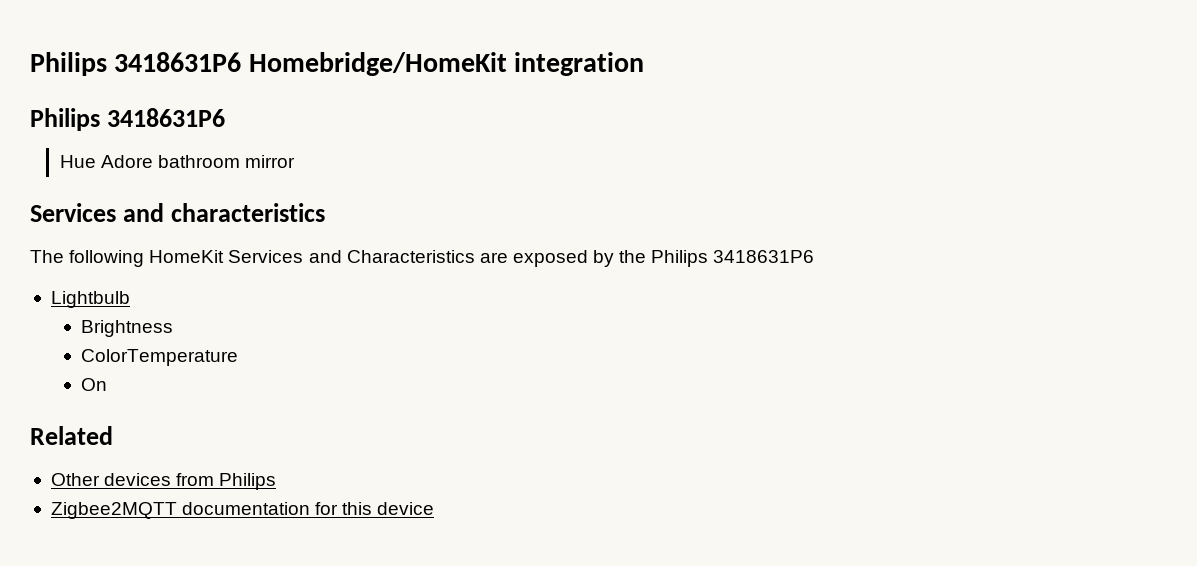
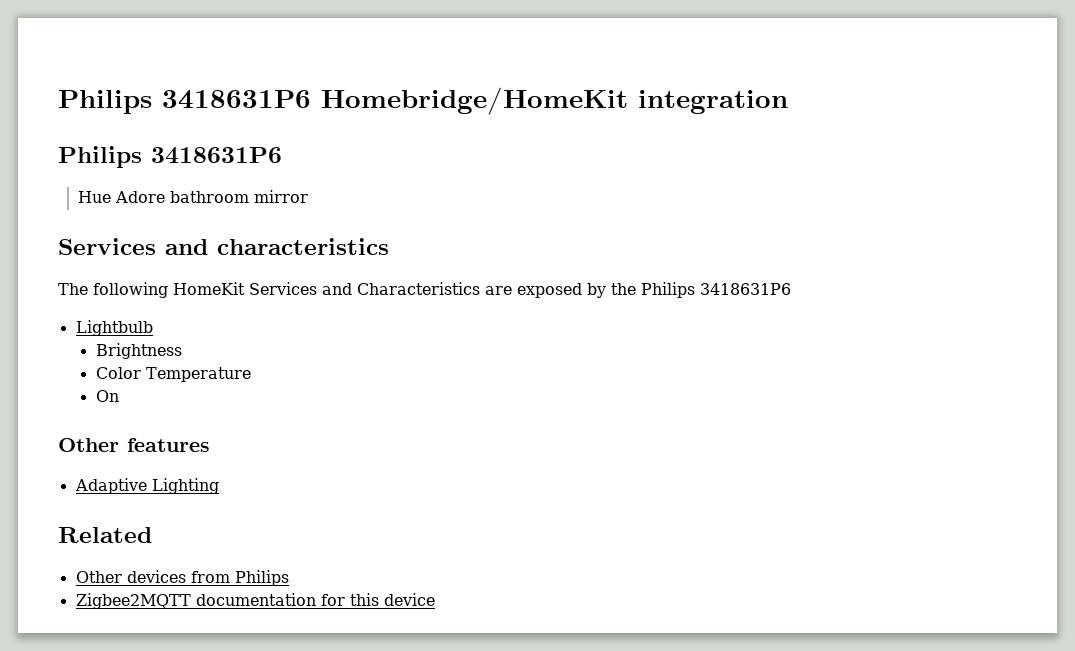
[80,349,238,366] ColorTemperature -> [95,367,251,382] Color Temperature
(107, 384) none -> [58,438,210,452] [74,478,219,494] // Other features // Adaptive Lighting

